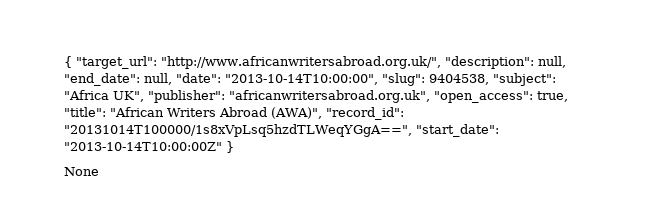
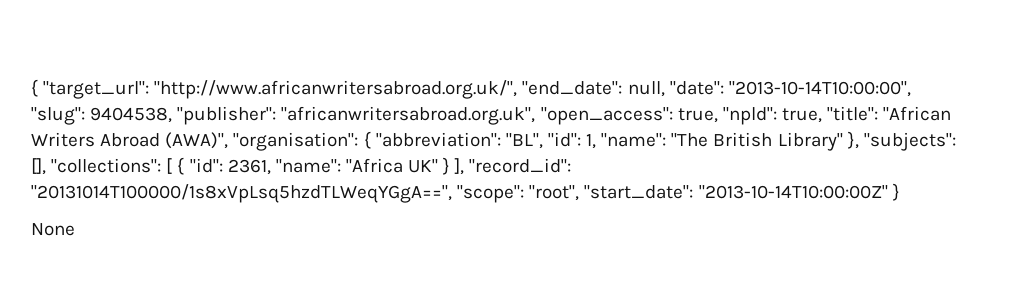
[444,56,566,69] "description": null, -> (518, 89) none
[493,73,556,86] [64,90,144,102] "subject": "Africa UK", -> (173, 115) none
(568, 96) none -> [722,107,822,125] "npld": true,
[326,107,404,120] [64,124,412,137] "record_id": "20131014T100000/1s8xVpLsq5hzdTLWeqYGgA==", -> [233,131,956,151] [31,157,572,175] [31,184,580,203] "organisation": { "abbreviation": "BL", "id": 1, "name": "The British Library" }, "subjects": [], "collections": [ { "id": 2361, "name": "Africa UK" } ], "record_id": "20131014T100000/1s8xVpLsq5hzdTLWeqYGgA==", "scope": "root",

